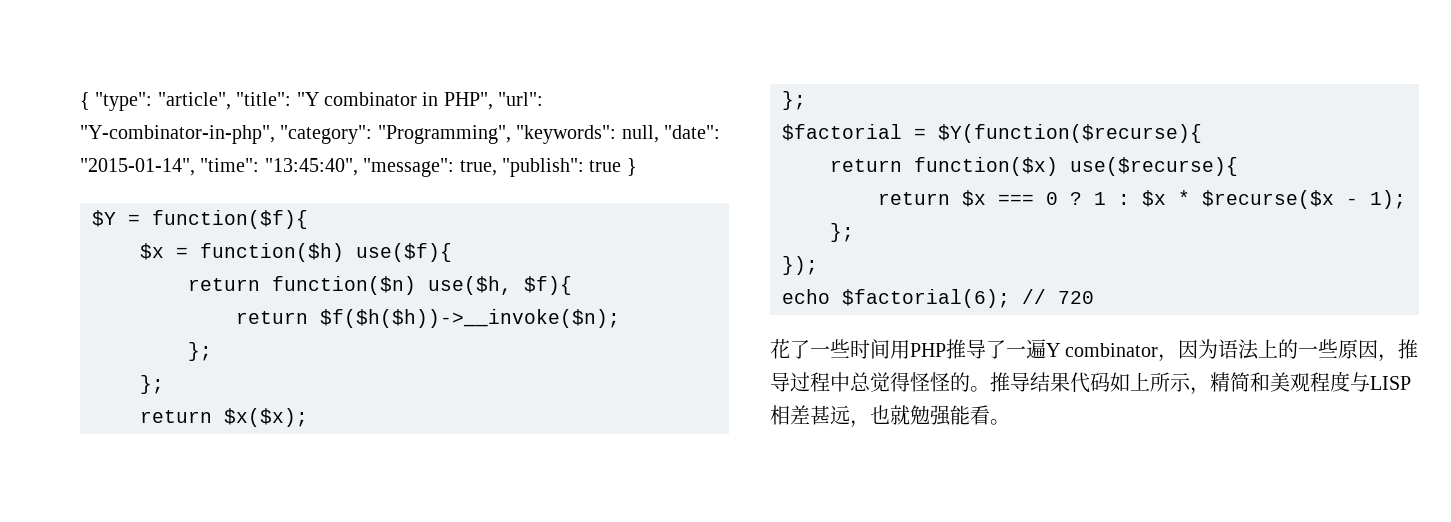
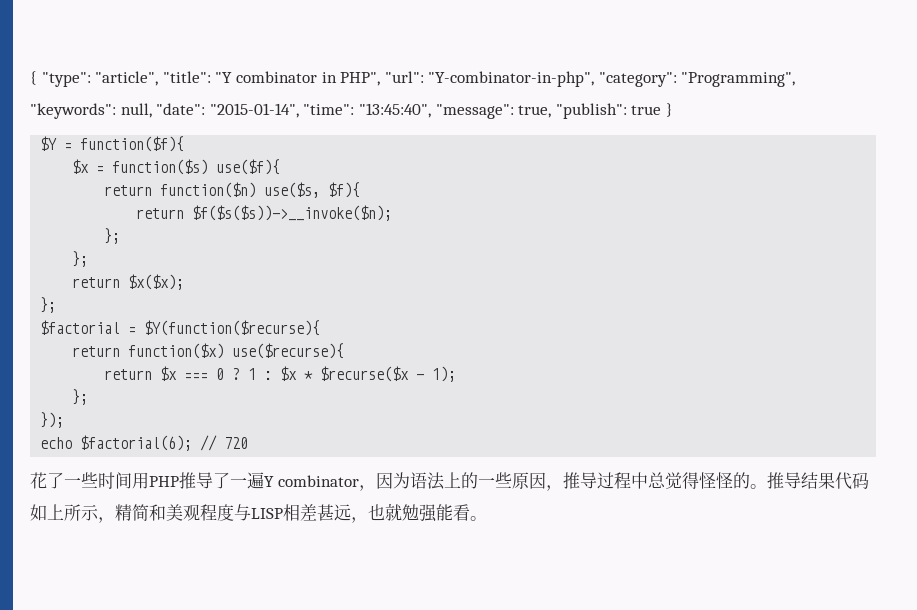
[200,243,344,262] function($h) -> [112,159,209,175] function($s)
[428,276,512,295] use($h, -> [264,182,321,198] use($s,
[320,309,620,328] $f($h($h))->__invoke($n); -> [192,205,393,221] $f($s($s))->__invoke($n);

